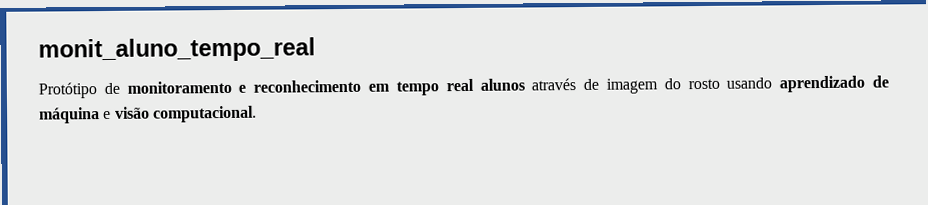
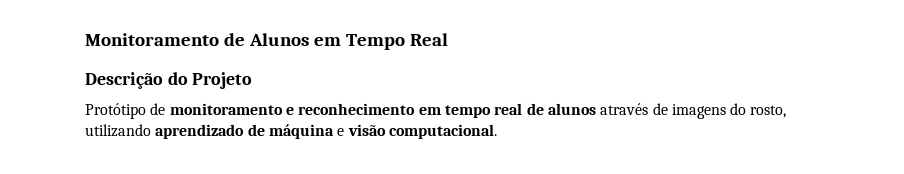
[38,37,316,63] monit_aluno_tempo_real -> [85,33,448,50] [85,72,253,89] Monitoramento de Alunos em Tempo Real // Descrição do Projeto
(474, 85) none -> [526,103,544,115] de
[605,77,773,94] imagem do rosto usando -> [671,103,787,119] [85,124,151,137] imagens do rosto, utilizando

